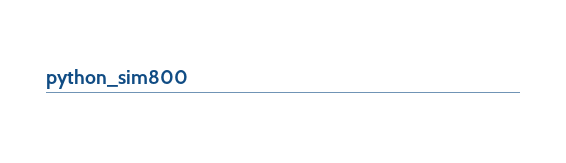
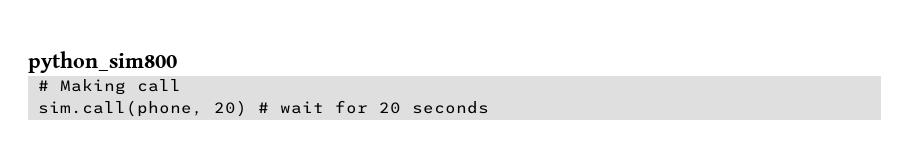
(188, 79) none -> [38,79,182,95] [38,100,490,117] // # Making call // sim.call(phone, 20) # wait for 20 seconds

